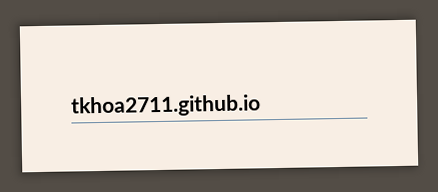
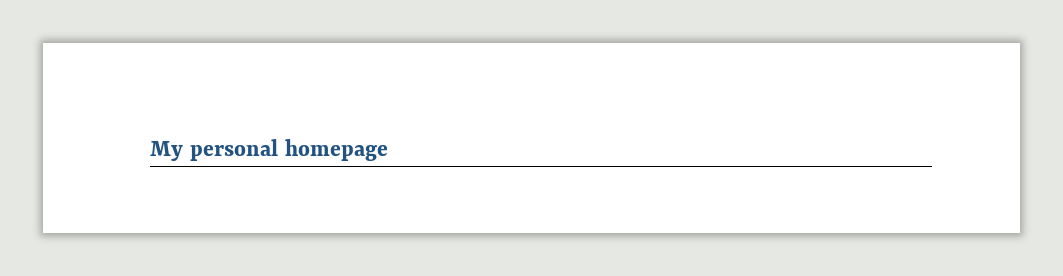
[71,94,261,118] tkhoa2711.github.io -> [150,139,388,161] My personal homepage

